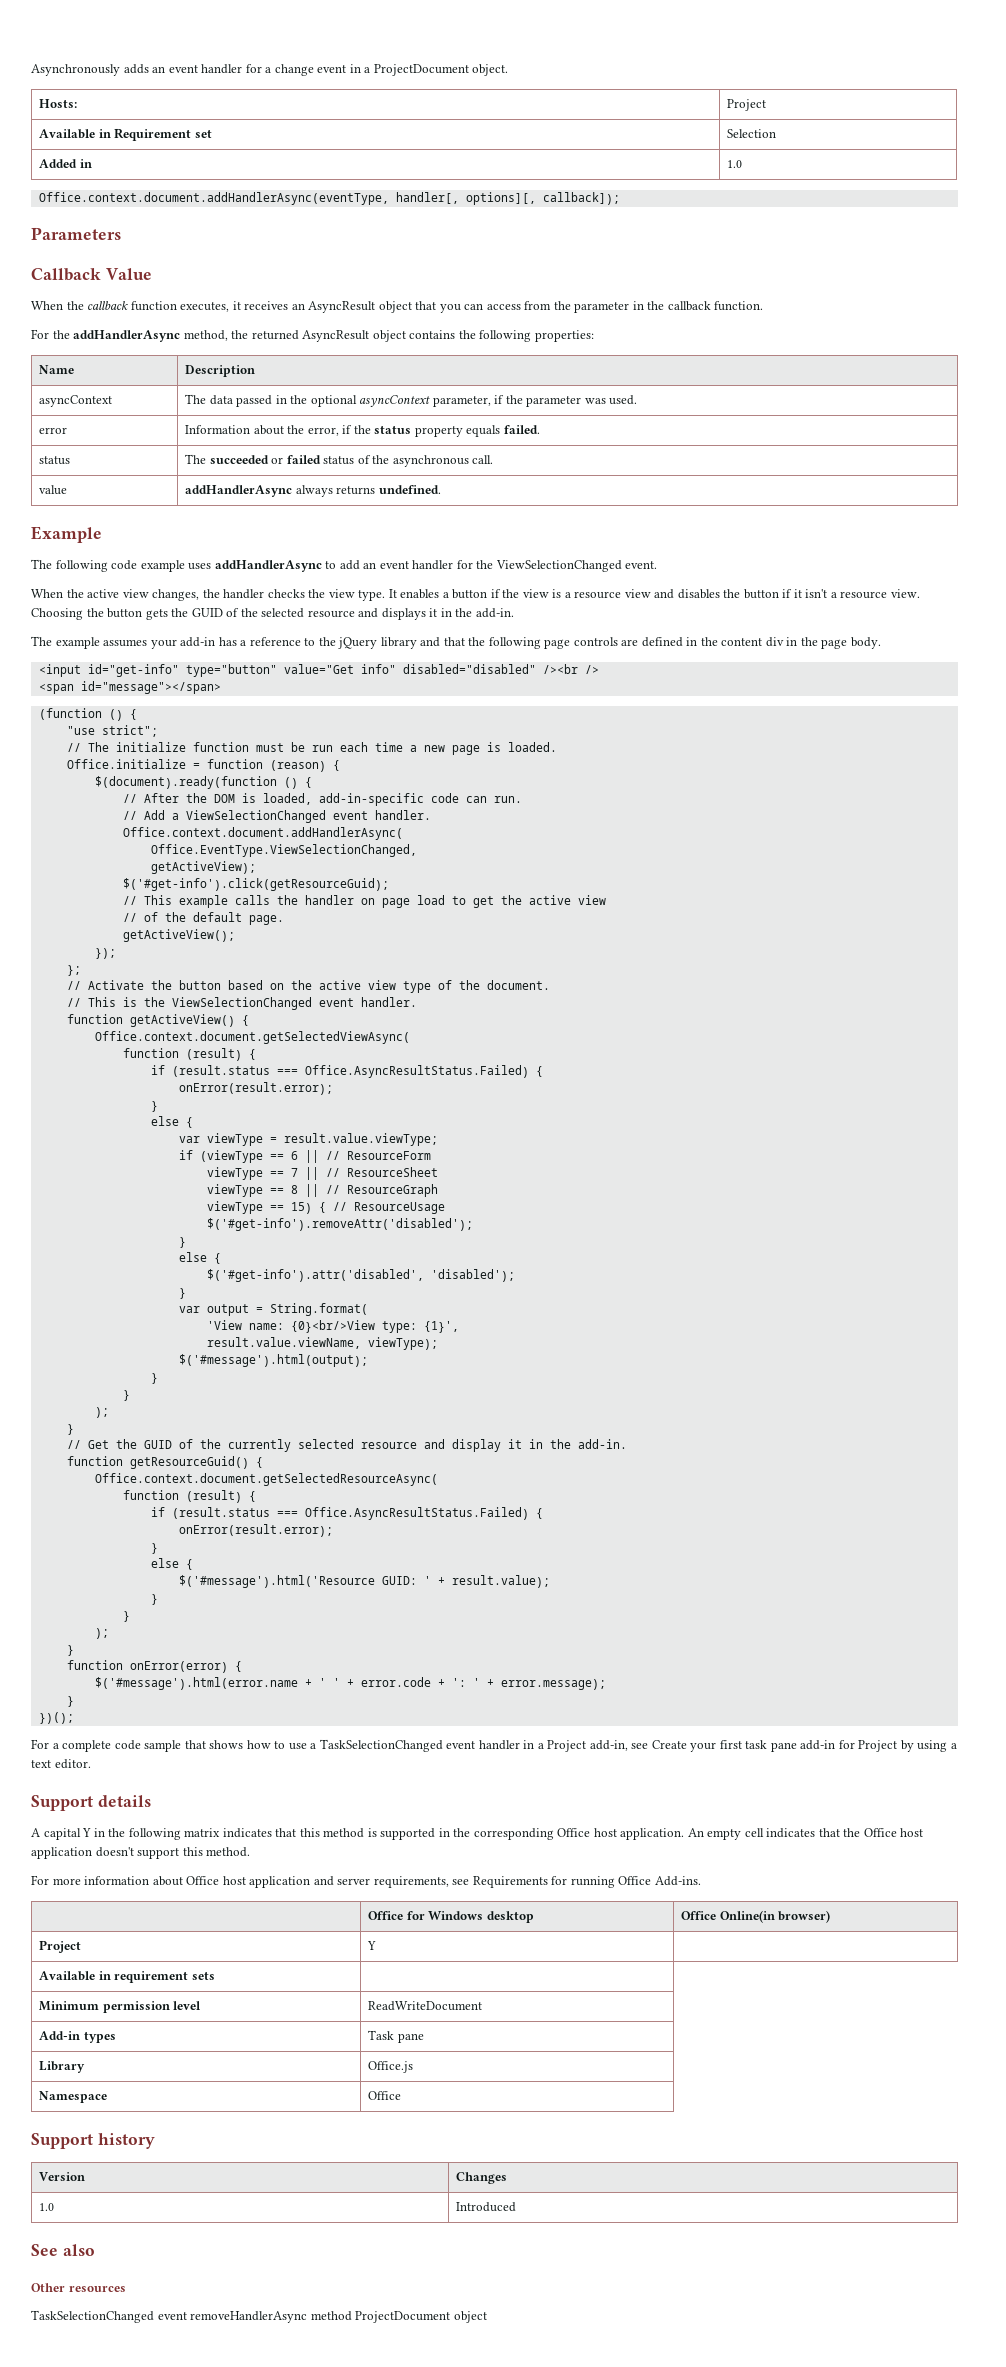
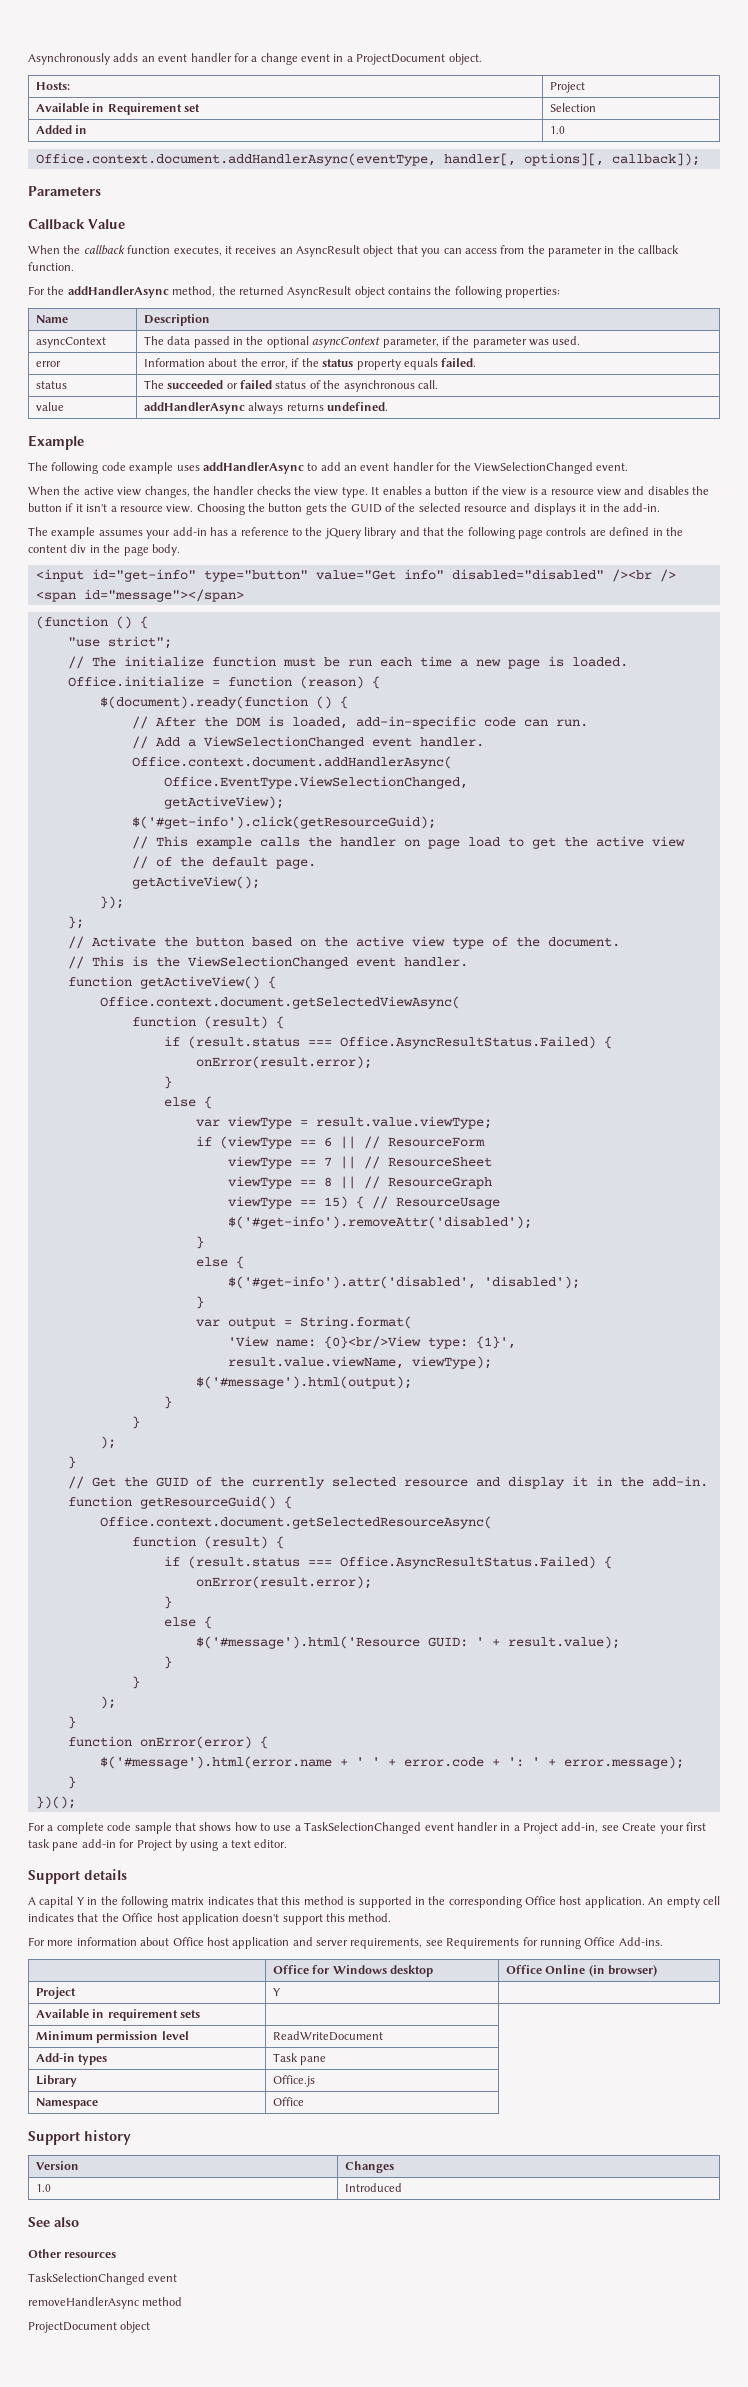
[719,1910,775,1923] Online(in -> [545,1965,605,1977] Online (in
(187, 2316) none -> (178, 2278) //
(352, 2316) none -> (183, 2301) //

